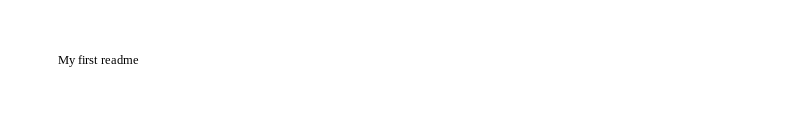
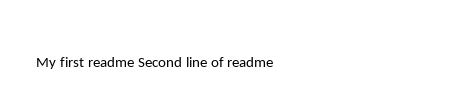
(139, 59) none -> [137,57,274,67] Second line of readme

